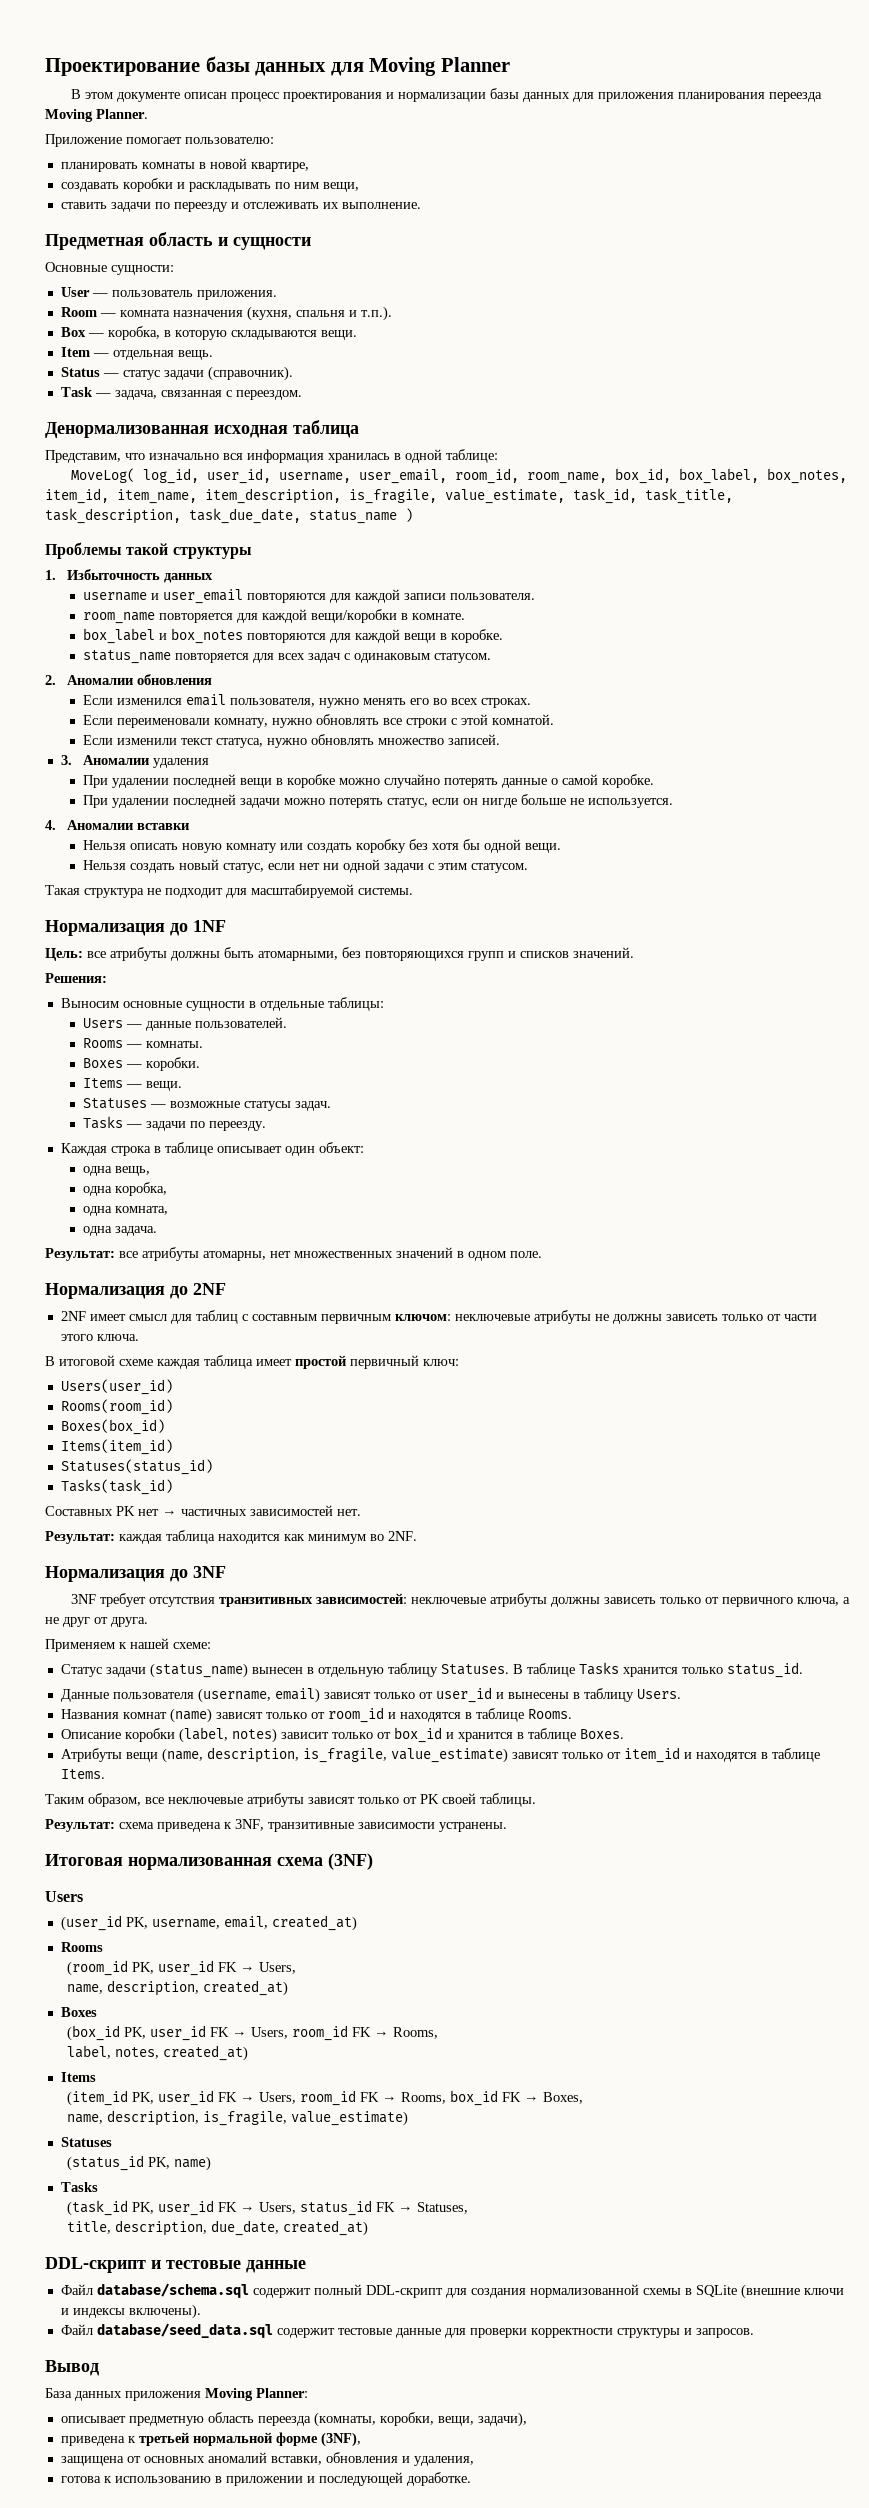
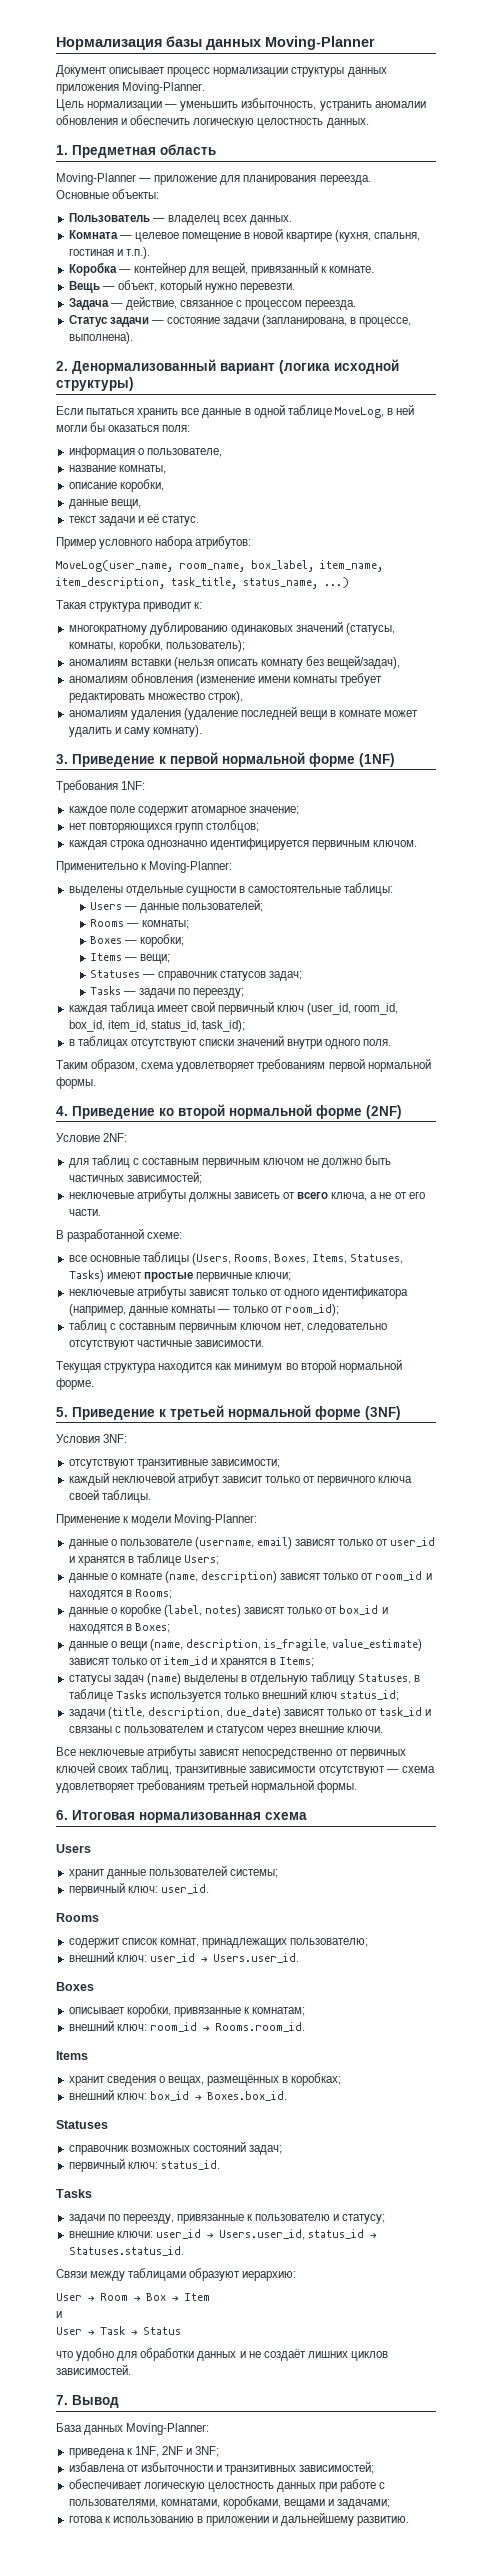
[45,56,510,76] [70,88,822,102] [45,109,148,122] [45,134,274,147] [60,158,309,172] [60,178,359,192] [60,202,421,212] [45,232,311,250] [45,262,174,275] [60,287,277,300] [60,306,392,321] [60,326,357,340] [60,347,213,360] [60,366,293,381] [60,387,302,400] [45,420,359,438] [45,449,498,463] [70,468,847,484] [45,488,733,504] [45,508,413,524] [45,542,252,559] [45,569,214,583] [83,589,536,604] [83,609,466,624] [83,628,504,644] [83,650,492,664] [45,674,213,685] [83,694,532,708] [83,714,555,728] [83,734,501,748] [60,755,150,765] Проектирование базы данных для Moving Planner // В этом документе описан процесс проектирования и нормализации базы данных для приложения планирования переезда Moving Planner. // Приложение помогает пользователю: // планировать комнаты в новой квартире, // создавать коробки и раскладывать по ним вещи, // ставить задачи по переезду и отслеживать их выполнение. // Предметная область и сущности // Основные сущности: // User — пользователь приложения. // Room — комната назначения (кухня, спальня и т.п.). // Box — коробка, в которую складываются вещи. // Item — отдельная вещь. // Status — статус задачи (справочник). // Task — задача, связанная с переездом. // Денормализованная исходная таблица // Представим, что изначально вся информация хранилась в одной таблице: // MoveLog( log_id, user_id, username, user_email, room_id, room_name, box_id, box_label, box_notes, item_id, item_name, item_description, is_fragile, value_estimate, task_id, task_title, task_description, task_due_date, status_name ) // Проблемы такой структуры // 1. Избыточность данных // username и user_email повторяются для каждой записи пользователя. // room_name повторяется для каждой вещи/коробки в комнате. // box_label и box_notes повторяются для каждой вещи в коробке. // status_name повторяется для всех задач с одинаковым статусом. // 2. Аномалии обновления // Если изменился email пользователя, нужно менять его во всех строках. // Если переименовали комнату, нужно обновлять все строки с этой комнатой. // Если изменили текст статуса, нужно обновлять множество записей. // 3. Аномалии -> [56,36,375,50] [56,65,387,77] [56,82,206,94] [56,98,426,111] [56,115,369,128] [56,144,216,158] [56,173,371,185] [56,189,160,199] [68,213,293,225] [68,228,421,242] [68,247,150,259] [68,262,375,276] [68,279,296,293] [68,296,357,310] [68,315,412,327] [68,332,133,344] [56,359,399,374] [56,377,134,391] [56,404,415,418] [56,422,191,432] [68,446,222,458] [68,465,166,474] [68,479,164,492] [68,499,141,509] [68,514,200,526] [56,536,252,549] [56,560,383,572] [56,577,349,589] [56,600,203,612] [68,621,396,635] [68,639,245,652] [68,655,401,669] [68,673,383,686] [68,691,243,703] [68,710,128,717] Нормализация базы данных Moving-Planner // Документ описывает процесс нормализации структуры данных приложения Moving-Planner. // Цель нормализации — уменьшить избыточность, устранить аномалии обновления и обеспечить логическую целостность данных. // 1. Предметная область // Moving-Planner — приложение для планирования переезда. // Основные объекты: // Пользователь — владелец всех данных. // Комната — целевое помещение в новой квартире (кухня, спальня, гостиная и т.п.). // Коробка — контейнер для вещей, привязанный к комнате. // Вещь — объект, который нужно перевезти. // Задача — действие, связанное с процессом переезда. // Статус задачи — состояние задачи (запланирована, в процессе, выполнена). // 2. Денормализованный вариант (логика исходной структуры) // Если пытаться хранить все данные в одной таблице MoveLog, в ней могли бы оказаться поля: // информация о пользователе, // название комнаты, // описание коробки, // данные вещи, // текст задачи и её статус. // Пример условного набора атрибутов: // MoveLog(user_name, room_name, box_label, item_name, item_description, task_title, status_name, ...) // Такая структура приводит к: // многократному дублированию одинаковых значений (статусы, комнаты, коробки, пользователь); // аномалиям вставки (нельзя описать комнату без вещей/задач), // аномалиям обновления (изменение имени комнаты требует редактировать множество строк), // аномалиям
[83,775,170,788] // При удалении -> [183,708,238,720] (удаление
[287,774,655,788] [83,794,674,808] [45,820,190,830] [83,839,562,853] [83,859,529,873] [45,884,413,898] [45,920,226,936] [45,947,634,961] [45,973,107,983] [60,998,182,1008] коробке можно случайно потерять данные о самой коробке. // При удалении последней задачи можно потерять статус, если он нигде больше не используется. // 4. Аномалии вставки // Нельзя описать новую комнату или создать коробку без хотя бы одной вещи. // Нельзя создать новый статус, если нет ни одной задачи с этим статусом. // Такая структура не подходит для масштабируемой системы. // Нормализация до 1NF // Цель: все атрибуты должны быть атомарными, без повторяющихся групп и списков значений. // Решения: // Выносим основные -> [339,710,419,717] [68,725,202,737] [56,752,395,767] [56,780,146,793] [68,806,300,816] [68,820,259,833] [68,838,418,850] [56,861,233,873] [68,886,183,896] комнате может удалить и саму комнату). // 3. Приведение к первой нормальной форме (1NF) // Требования 1NF: // каждое поле содержит атомарное значение; // нет повторяющихся групп столбцов; // каждая строка однозначно идентифицируется первичным ключом. // Применительно к Moving-Planner: // выделены отдельные
[259,1001,324,1011] отдельные -> [248,886,342,893] самостоятельные
[195,1017,288,1028] пользователей. -> [182,899,264,912] пользователей;
[146,1041,204,1048] комнаты. -> [142,920,190,929] комнаты;
[146,1057,201,1071] коробки. -> [140,934,185,947] коробки;
[146,1081,183,1091] вещи. -> [140,954,171,964] вещи;
[170,1101,332,1111] возможные статусы задач. -> [158,971,303,981] справочник статусов задач;
[209,1121,267,1131] [60,1142,364,1156] [83,1166,151,1176] [83,1182,168,1196] [83,1206,169,1216] [83,1226,158,1236] [45,1247,542,1261] [45,1283,226,1299] [60,1311,167,1321] переезду. // Каждая строка в таблице описывает один объект: // одна вещь, // одна коробка, // одна комната, // одна задача. // Результат: все атрибуты атомарны, нет множественных значений в одном поле. // Нормализация до 2NF // 2NF имеет смысл -> [193,988,245,998] [68,1001,399,1015] [68,1020,245,1032] [68,1035,392,1049] [56,1058,431,1072] [56,1077,96,1089] [56,1104,402,1119] [56,1133,128,1142] переезду; // каждая таблица имеет свой первичный ключ (user_id, room_id, box_id, item_id, status_id, task_id); // в таблицах отсутствуют списки значений внутри одного поля. // Таким образом, схема удовлетворяет требованиям первой нормальной формы. // 4. Приведение ко второй нормальной форме (2NF) // Условие 2NF: //
[394,1310,817,1324] [60,1334,139,1341] [45,1355,459,1369] [60,1379,173,1395] [60,1399,173,1415] [60,1419,165,1435] [60,1439,173,1455] [60,1459,213,1475] [60,1479,173,1495] [45,1505,361,1516] [45,1530,417,1544] [45,1566,226,1582] [70,1593,850,1607] [45,1617,148,1627] [45,1638,211,1652] [60,1662,803,1678] [60,1689,194,1702] ключом: неключевые атрибуты не должны зависеть только от части этого ключа. // В итоговой схеме каждая таблица имеет простой первичный ключ: // Users(user_id) // Rooms(room_id) // Boxes(box_id) // Items(item_id) // Statuses(status_id) // Tasks(task_id) // Составных PK нет → частичных зависимостей нет. // Результат: каждая таблица находится как минимум во 2NF. // Нормализация до 3NF // 3NF требует отсутствия транзитивных зависимостей: неключевые атрибуты должны зависеть только от первичного ключа, а не друг от друга. // Применяем к нашей схеме: // Статус задачи (status_name) вынесен в отдельную таблицу Statuses. В таблице Tasks хранится только status_id. // Данные пользователя -> [263,1155,392,1168] [68,1171,202,1184] [68,1189,425,1202] [68,1209,101,1216] [56,1228,183,1242] [68,1252,404,1265] [68,1270,292,1282] [68,1286,409,1299] [68,1304,340,1316] [68,1320,388,1333] [68,1340,264,1350] [56,1359,402,1373] [56,1378,94,1390] [56,1405,401,1420] [56,1434,128,1443] [68,1459,280,1469] [68,1472,413,1486] [68,1489,151,1503] [56,1514,258,1526] [68,1539,192,1549] ключом не должно быть частичных зависимостей; // неключевые атрибуты должны зависеть от всего ключа, а не от его части. // В разработанной схеме: // все основные таблицы (Users, Rooms, Boxes, Items, Statuses, Tasks) имеют простые первичные ключи; // неключевые атрибуты зависят только от одного идентификатора (например, данные комнаты — только от room_id); // таблиц с составным первичным ключом нет, следовательно отсутствуют частичные зависимости. // Текущая структура находится как минимум во второй нормальной форме. // 5. Приведение к третьей нормальной форме (3NF) // Условия 3NF: // отсутствуют транзитивные зависимости; // каждый неключевой атрибут зависит только от первичного ключа своей таблицы. // Применение к модели Moving-Planner: // данные о пользователе
[507,1688,681,1702] [60,1708,212,1723] вынесены в таблицу Users. // Названия комнат (name) -> [77,1553,220,1566] [68,1571,278,1583] хранятся в таблице Users; // данные о комнате (name, description)
[475,1708,572,1722] [60,1728,175,1742] таблице Rooms. // Описание коробки -> [134,1589,172,1599] [68,1604,161,1617] Rooms; // данные о коробке
[280,1732,329,1739] зависит -> [244,1607,286,1614] зависят
[457,1728,624,1742] [60,1748,122,1762] хранится в таблице Boxes. // Атрибуты -> [68,1623,170,1634] [68,1641,117,1651] находятся в Boxes; // данные о
[695,1748,820,1762] [60,1769,105,1779] [45,1793,536,1807] [45,1819,507,1832] находятся в таблице Items. // Таким образом, все неключевые атрибуты зависят только от PK своей таблицы. // Результат: схема приведена к 3NF, транзитивные зависимости устранены. // -> [220,1657,315,1668] [68,1672,421,1685] [68,1688,400,1702] [68,1707,432,1719] [68,1726,384,1736] [56,1746,406,1759] [56,1762,435,1776] [56,1779,358,1793] [56,1810,68,1820] хранятся в Items; // статусы задач (name) выделены в отдельную таблицу Statuses, в таблице Tasks используется только внешний ключ status_id; // задачи (title, description, due_date) зависят только от task_id и связаны с пользователем и статусом через внешние ключи. // Все неключевые атрибуты зависят непосредственно от первичных ключей своих таблиц, транзитивные зависимости отсутствуют — схема удовлетворяет требованиям третьей нормальной формы. // 6.
[328,1853,373,1870] (3NF) -> (307, 1816) none
[60,1915,357,1931] [60,1942,103,1952] [67,1960,297,1976] [67,1980,289,1996] [60,2007,97,2017] [67,2025,439,2041] [67,2045,249,2061] [60,2072,96,2082] [67,2090,584,2106] [67,2110,409,2126] [60,2137,112,2147] [67,2155,212,2171] [60,2182,98,2192] [67,2200,469,2216] [67,2220,369,2236] [45,2257,306,2273] [60,2283,844,2299] [60,2304,201,2319] [60,2323,754,2338] [45,2360,99,2376] [45,2388,308,2401] [60,2412,527,2427] [60,2432,361,2447] [60,2452,474,2466] (user_id PK, username, email, created_at) // Rooms // (room_id PK, user_id FK → Users, // name, description, created_at) // Boxes // (box_id PK, user_id FK → Users, room_id FK → Rooms, // label, notes, created_at) // Items // (item_id PK, user_id FK → Users, room_id FK → Rooms, box_id FK → Boxes, // name, description, is_fragile, value_estimate) // Statuses // (status_id PK, name) // Tasks // (task_id PK, user_id FK → Users, status_id FK → Statuses, // title, description, due_date, created_at) // DDL-скрипт и тестовые данные // Файл database/schema.sql содержит полный DDL-скрипт для создания нормализованной схемы в SQLite (внешние ключи и индексы включены). // Файл database/seed_data.sql содержит тестовые данные для проверки корректности структуры и запросов. // Вывод // База данных приложения Moving Planner: // описывает предметную область переезда (комнаты, коробки, вещи, задачи), // приведена к третьей нормальной форме (3NF), // защищена от основных аномалий вставки, обновления и удаления, -> [68,1865,278,1879] [68,1882,209,1896] [56,1913,99,1922] [68,1938,369,1948] [68,1951,299,1963] [56,1982,94,1991] [68,2004,306,2017] [68,2020,305,2032] [56,2051,88,2060] [68,2073,342,2086] [68,2089,287,2101] [56,2120,108,2129] [68,2141,282,2155] [68,2158,220,2172] [56,2189,92,2198] [68,2214,386,2224] [68,2229,377,2240] [68,2246,184,2256] [56,2268,297,2281] [56,2293,210,2302] [56,2311,62,2318] [56,2326,181,2336] [56,2348,388,2361] [56,2364,131,2375] [56,2395,119,2408] [56,2423,210,2435] [68,2446,220,2458] [68,2461,375,2475] [68,2479,386,2492] [68,2496,391,2509] хранит данные пользователей системы; // первичный ключ: user_id. // Rooms // содержит список комнат, принадлежащих пользователю; // внешний ключ: user_id → Users.user_id. // Boxes // описывает коробки, привязанные к комнатам; // внешний ключ: room_id → Rooms.room_id. // Items // хранит сведения о вещах, размещённых в коробках; // внешний ключ: box_id → Boxes.box_id. // Statuses // справочник возможных состояний задач; // первичный ключ: status_id. // Tasks // задачи по переезду, привязанные к пользователю и статусу; // внешние ключи: user_id → Users.user_id, status_id → Statuses.status_id. // Связи между таблицами образуют иерархию: // User → Room → Box → Item // и // User → Task → Status // что удобно для обработки данных и не создаёт лишних циклов зависимостей. // 7. Вывод // База данных Moving-Planner: // приведена к 1NF, 2NF и 3NF; // избавлена от избыточности и транзитивных зависимостей; // обеспечивает логическую целостность данных при работе с пользователями, комнатами, коробками, вещами и задачами;
[318,2472,471,2486] последующей доработке. -> [281,2512,410,2526] дальнейшему развитию.

